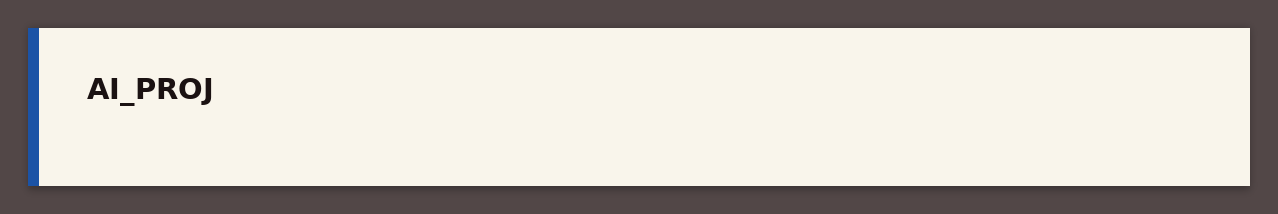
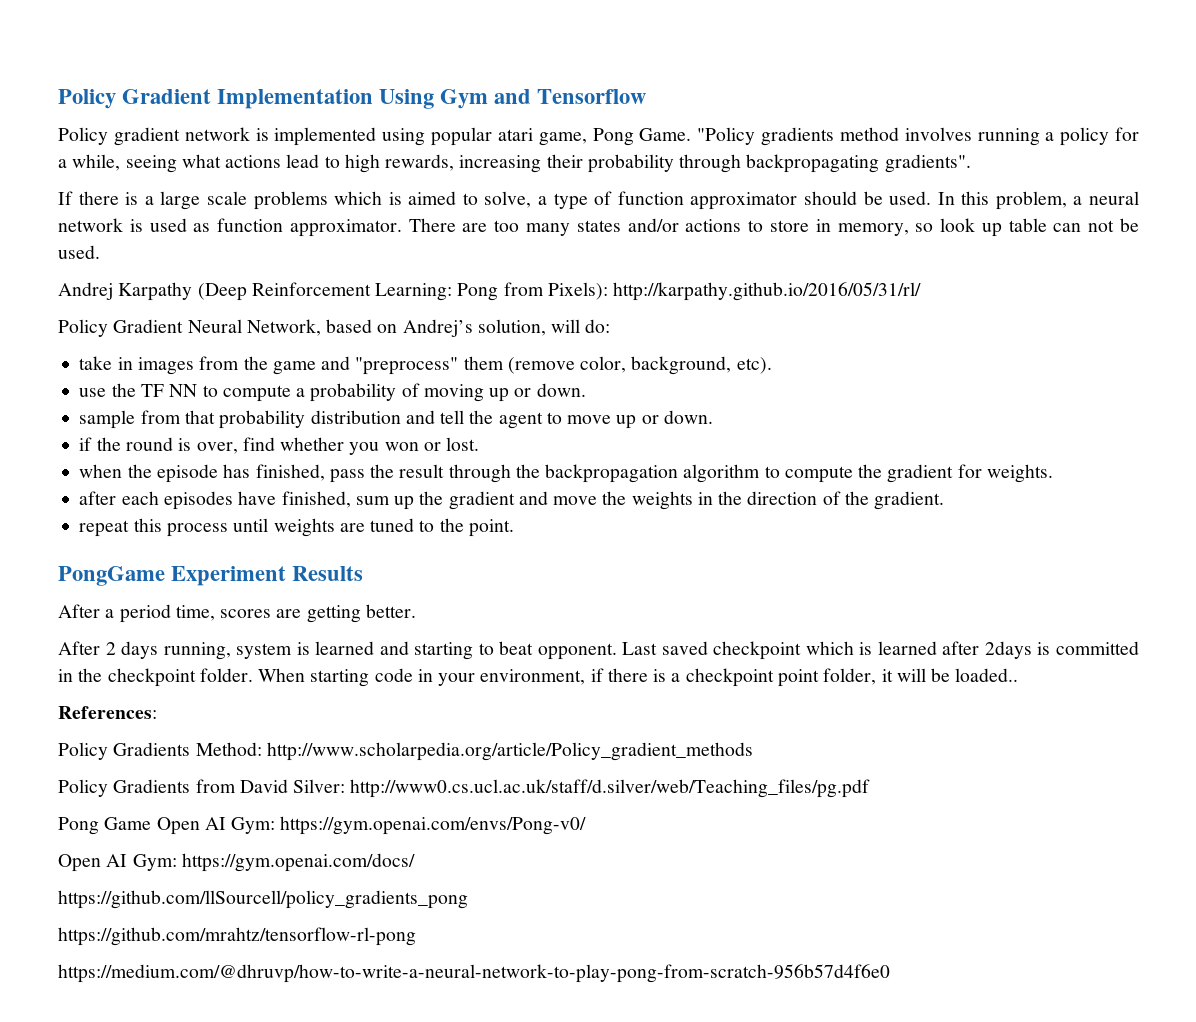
[87,78,214,106] AI_PROJ -> [58,89,647,109] [58,127,1140,146] [58,154,971,173] [58,191,1140,210] [58,218,1139,237] [58,245,100,259] [58,282,922,301] [58,319,611,337] [79,356,772,375] [79,383,586,402] [79,410,713,429] [79,437,480,455] [79,464,1053,483] [79,491,945,510] [79,518,514,537] [58,566,364,586] [58,604,416,623] [58,641,1139,660] [58,668,1019,687] [58,706,157,719] [58,742,753,761] [58,779,871,798] [58,816,587,835] [58,853,415,872] [58,890,468,909] [58,927,416,946] [58,964,890,983] Policy Gradient Implementation Using Gym and Tensorflow // Policy gradient network is implemented using popular atari game, Pong Game. "Policy gradients method involves running a policy for a while, seeing what actions lead to high rewards, increasing their probability through backpropagating gradients". // If there is a large scale problems which is aimed to solve, a type of function approximator should be used. In this problem, a neural network is used as function approximator. There are too many states and/or actions to store in memory, so look up table can not be used. // Andrej Karpathy (Deep Reinforcement Learning: Pong from Pixels): http://karpathy.github.io/2016/05/31/rl/ // Policy Gradient Neural Network, based on Andrej’s solution, will do: // take in images from the game and "preprocess" them (remove color, background, etc). // use the TF NN to compute a probability of moving up or down. // sample from that probability distribution and tell the agent to move up or down. // if the round is over, find whether you won or lost. // when the episode has finished, pass the result through the backpropagation algorithm to compute the gradient for weights. // after each episodes have finished, sum up the gradient and move the weights in the direction of the gradient. // repeat this process until weights are tuned to the point. // PongGame Experiment Results // After a period time, scores are getting better. // After 2 days running, system is learned and starting to beat opponent. Last saved checkpoint which is learned after 2days is committed in the checkpoint folder. When starting code in your environment, if there is a checkpoint point folder, it will be loaded.. // References: // Policy Gradients Method: http://www.scholarpedia.org/article/Policy_gradient_methods // Policy Gradients from David Silver: http://www0.cs.ucl.ac.uk/staff/d.silver/web/Teaching_files/pg.pdf // Pong Game Open AI Gym: https://gym.openai.com/envs/Pong-v0/ // Open AI Gym: https://gym.openai.com/docs/ // https://github.com/llSourcell/policy_gradients_pong // https://github.com/mrahtz/tensorflow-rl-pong // https://medium.com/@dhruvp/how-to-write-a-neural-network-to-play-pong-from-scratch-956b57d4f6e0

